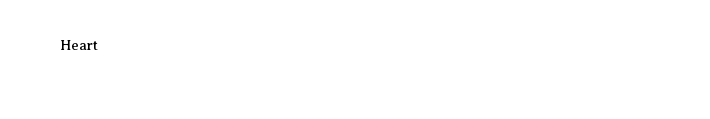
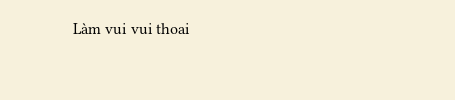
[60,40,98,50] Heart -> [73,23,190,35] Làm vui vui thoai

